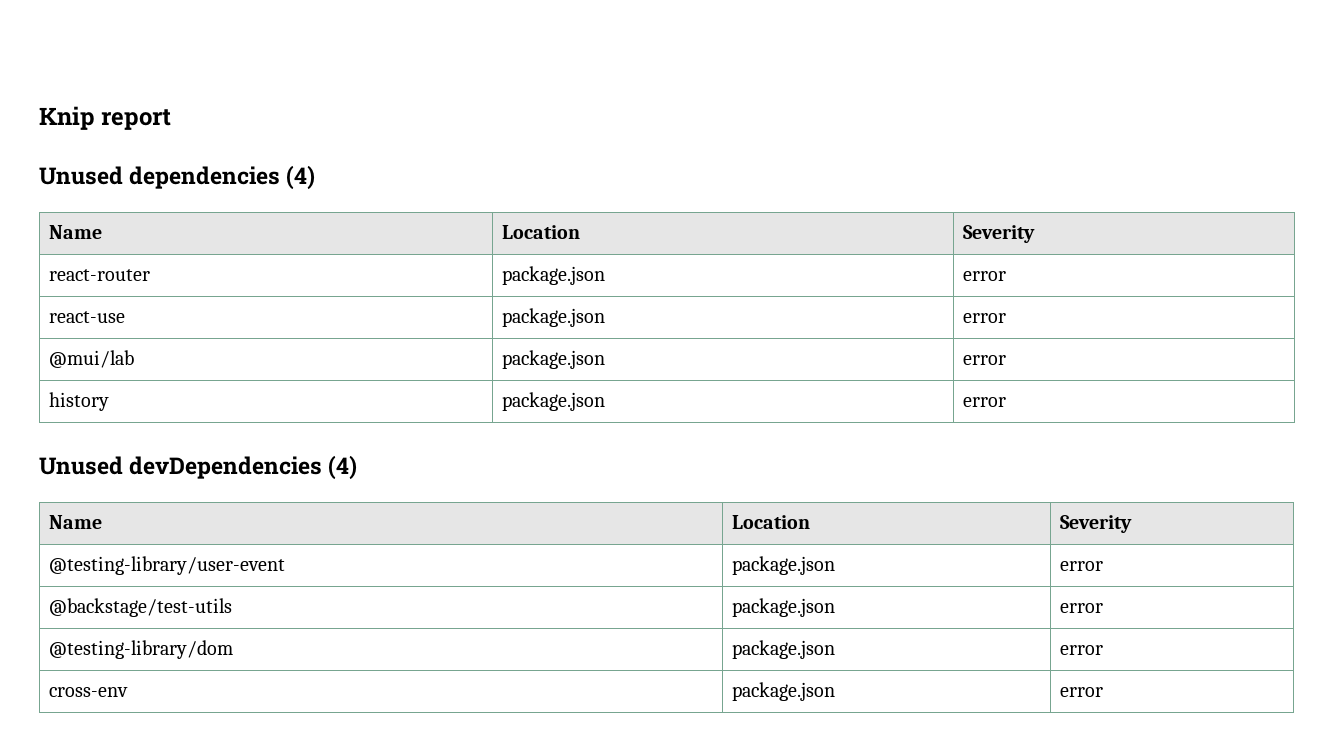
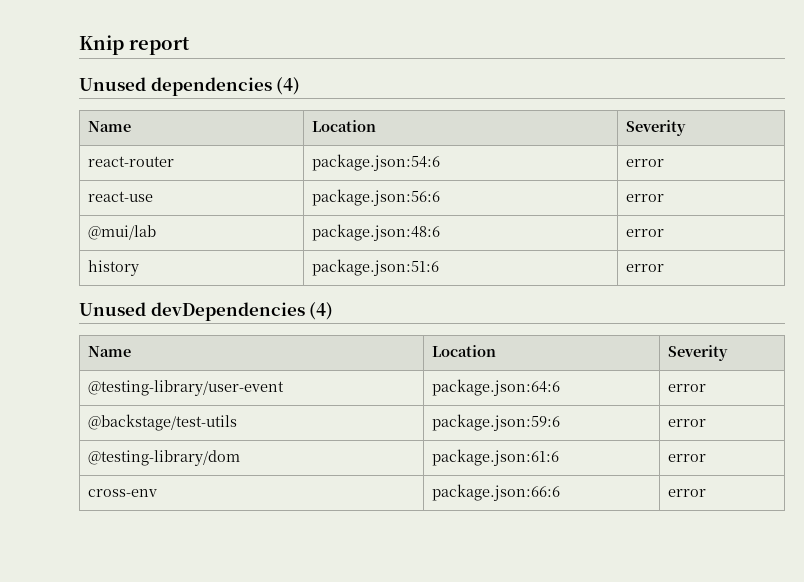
[501,266,605,285] package.json -> [311,154,440,171] package.json:54:6
[501,308,605,327] package.json -> [311,189,440,206] package.json:56:6
[501,350,605,369] package.json -> [311,224,440,241] package.json:48:6
[501,392,605,411] package.json -> [311,259,439,276] package.json:51:6
[731,556,835,575] package.json -> [431,379,560,396] package.json:64:6
[731,598,835,617] package.json -> [431,414,560,431] package.json:59:6
[731,640,835,659] package.json -> [431,449,559,466] package.json:61:6
[731,682,835,701] package.json -> [431,484,560,501] package.json:66:6

